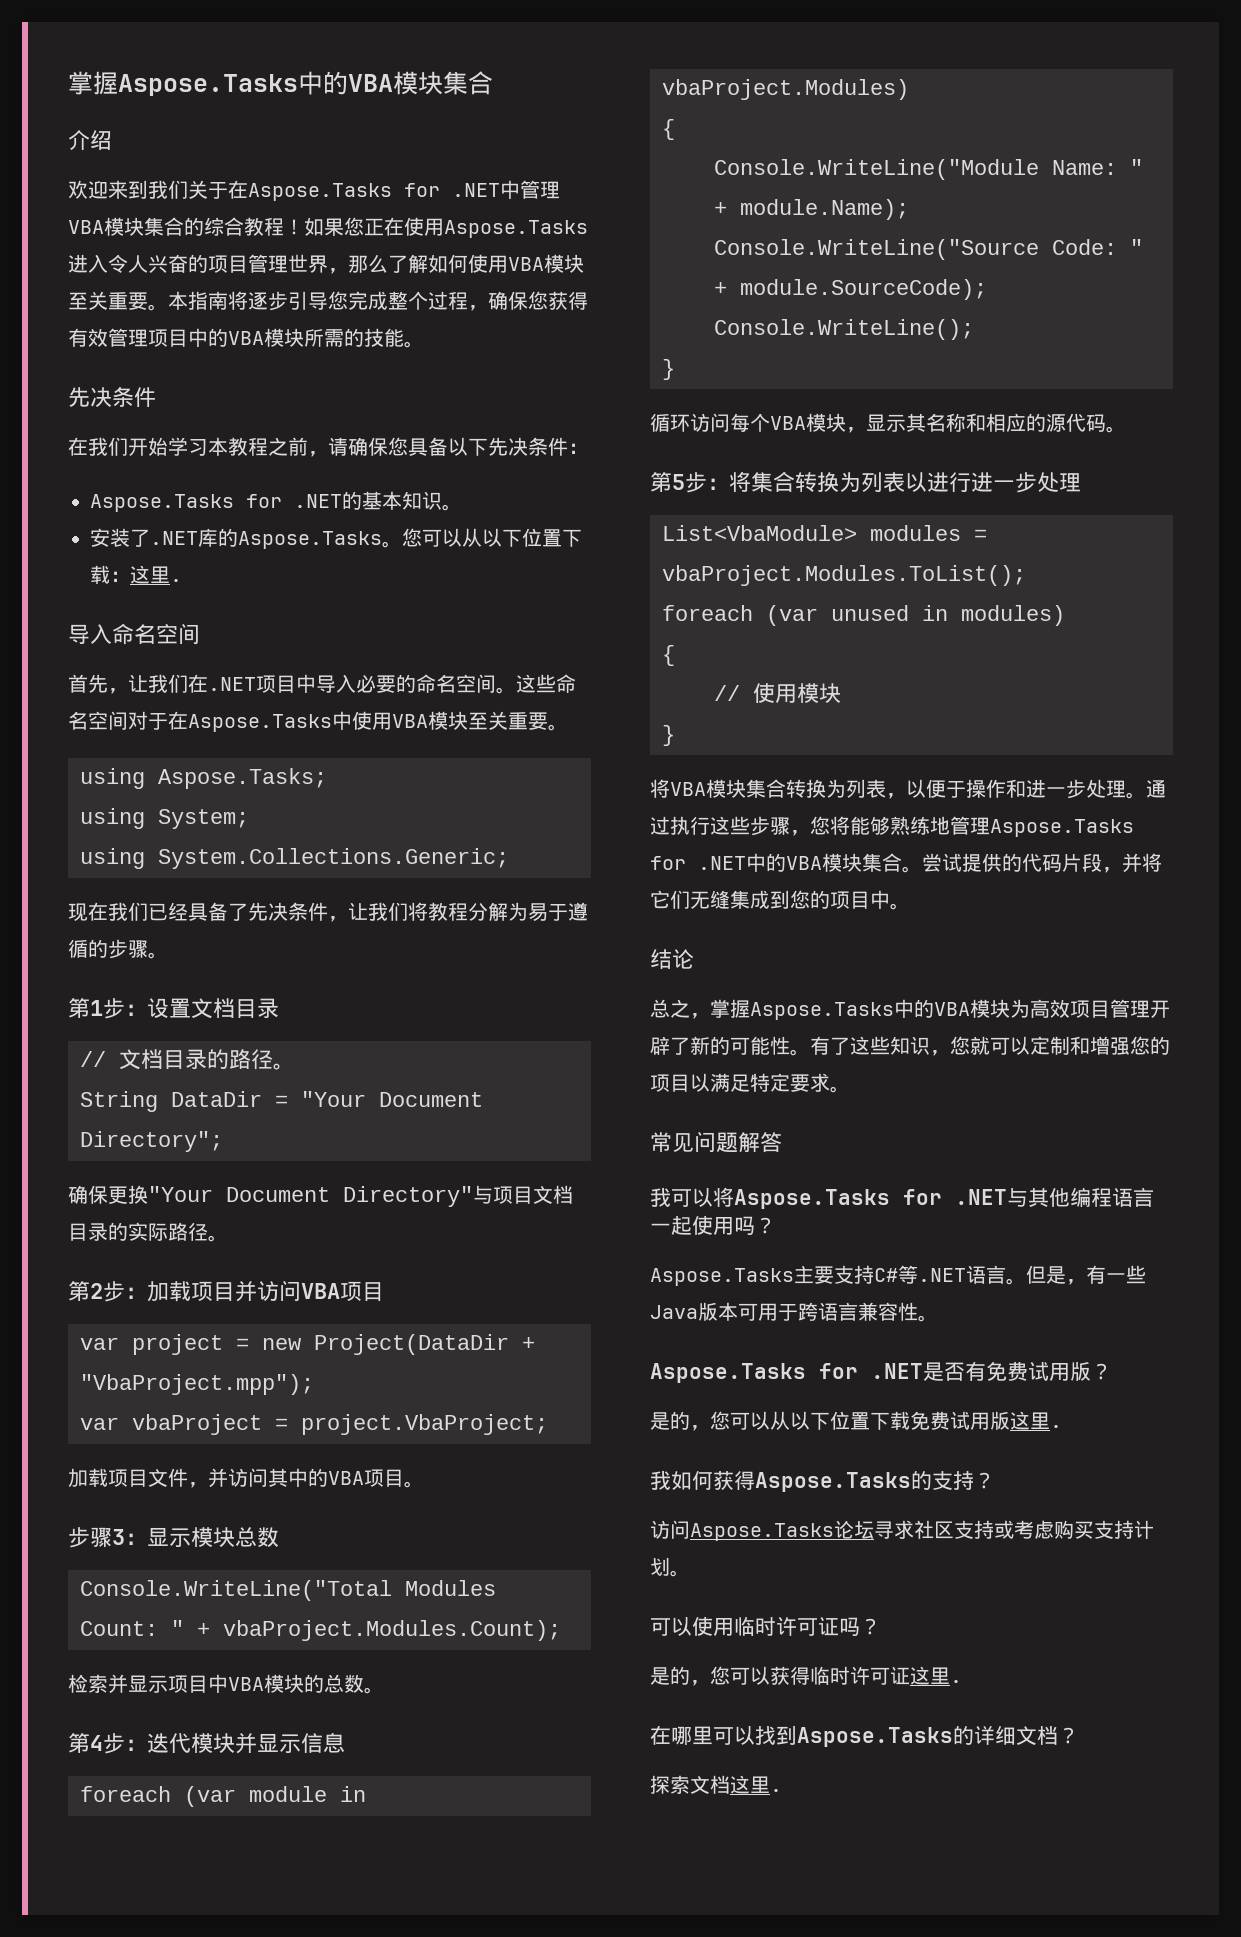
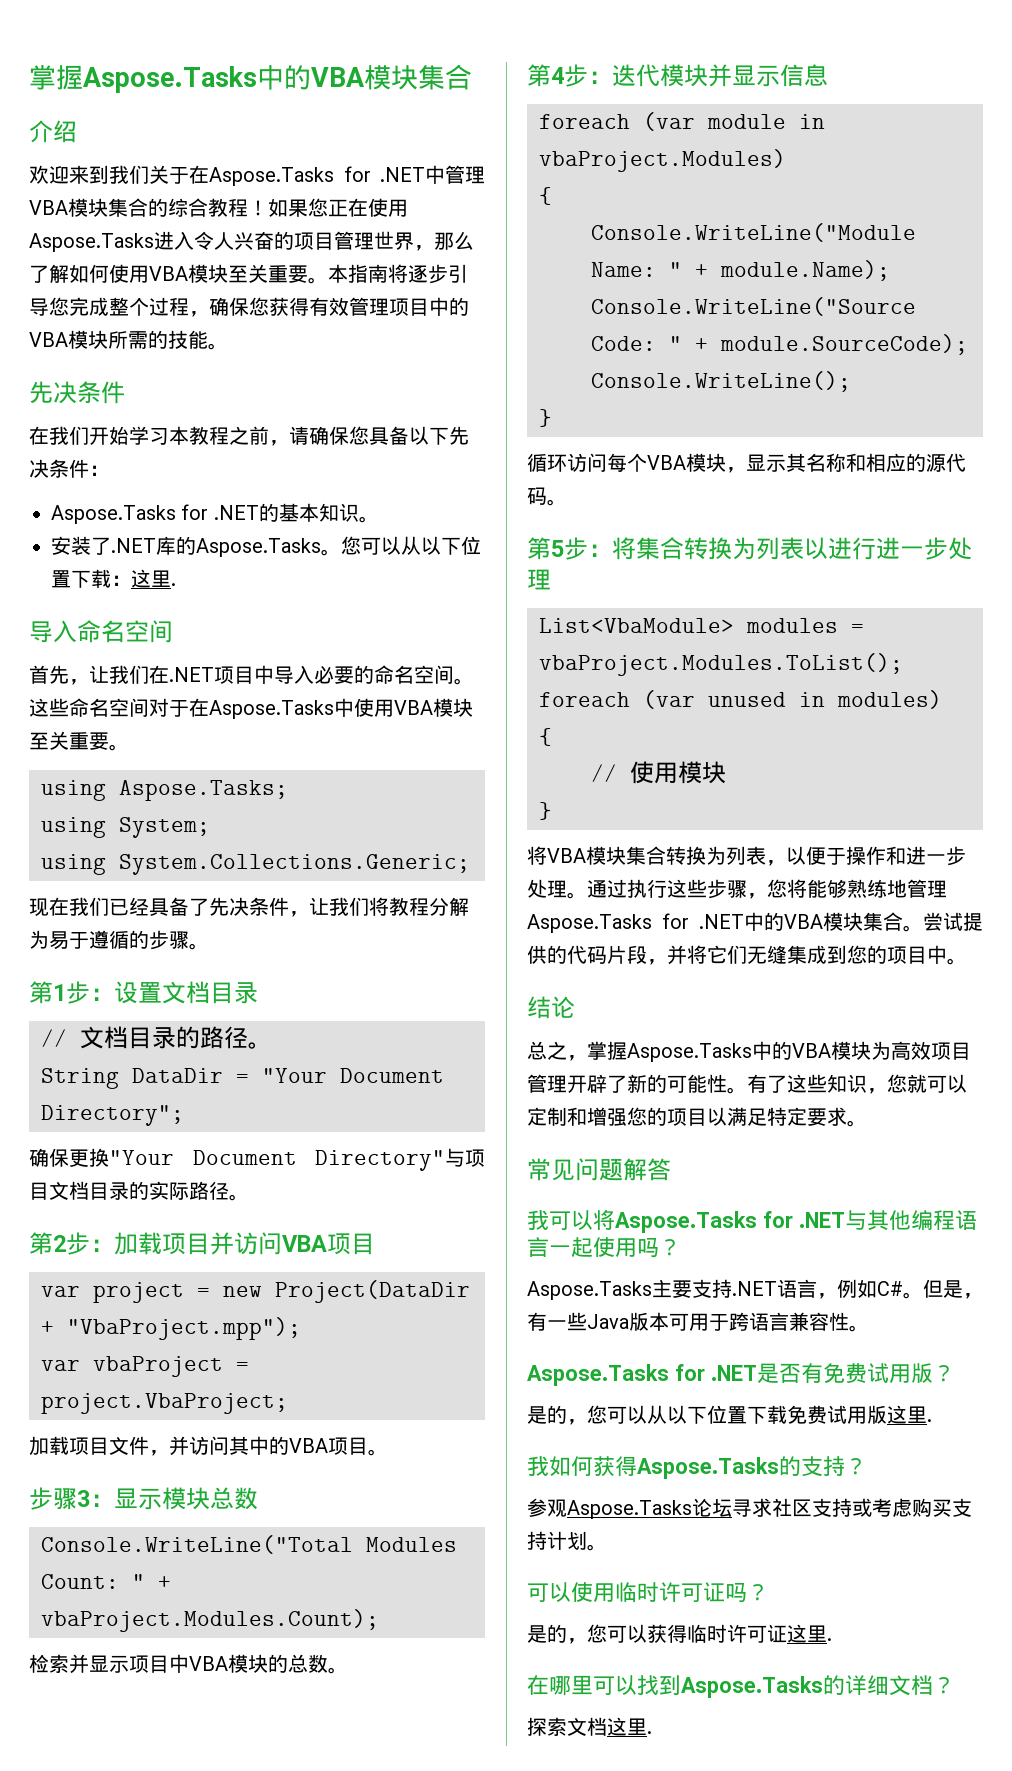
[874,1265,918,1284] C#等 -> (732, 1288) none
(1006, 1274) none -> [817,1279,903,1299] ，例如C#
[650,1520,690,1539] 访问 -> [527,1498,567,1517] 参观

